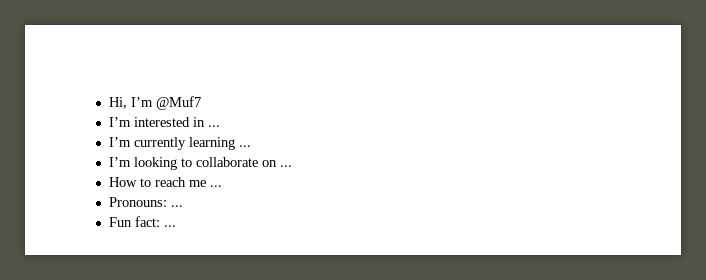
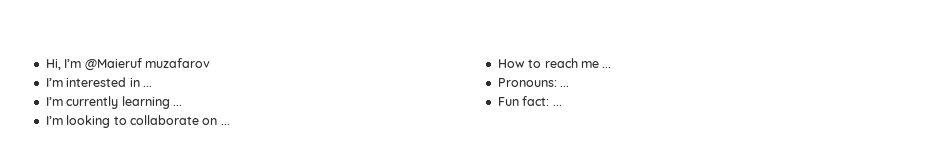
[155,96,201,110] @Muf7 -> [84,58,210,71] @Maieruf muzafarov

